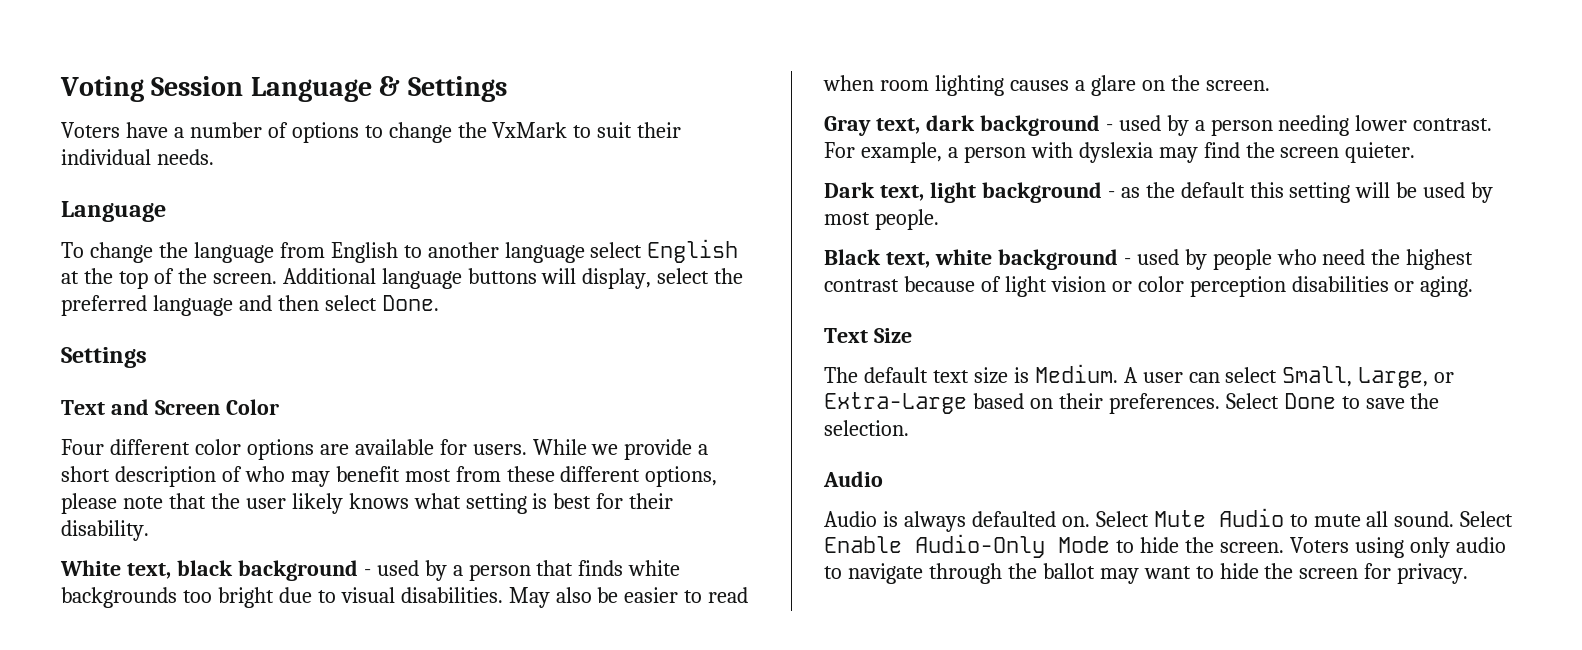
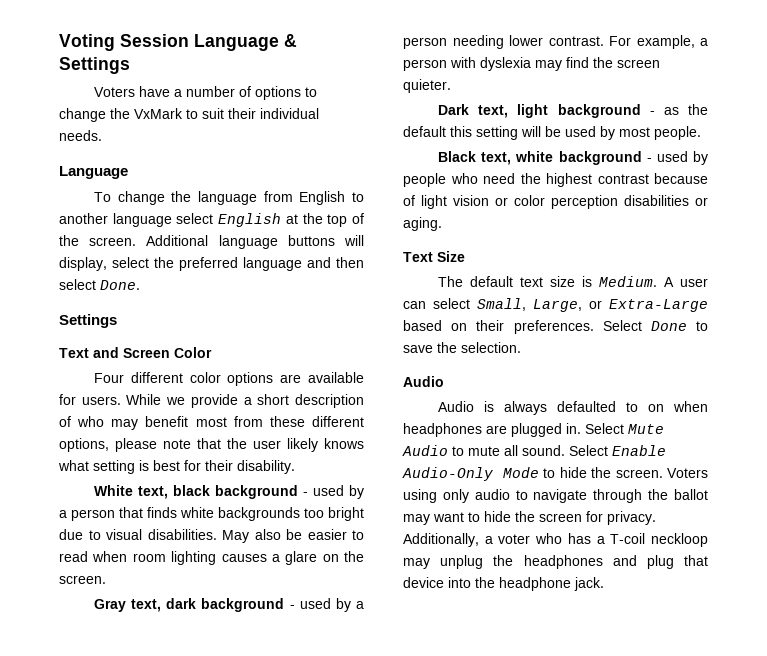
[1061,516,1090,527] on. -> [626,401,708,412] [403,423,581,437] to on when headphones are plugged in.
(1469, 573) none -> [403,533,708,547] [403,555,708,569] [403,577,604,591] Additionally, a voter who has a T-coil neckloop may unplug the headphones and plug that device into the headphone jack.

